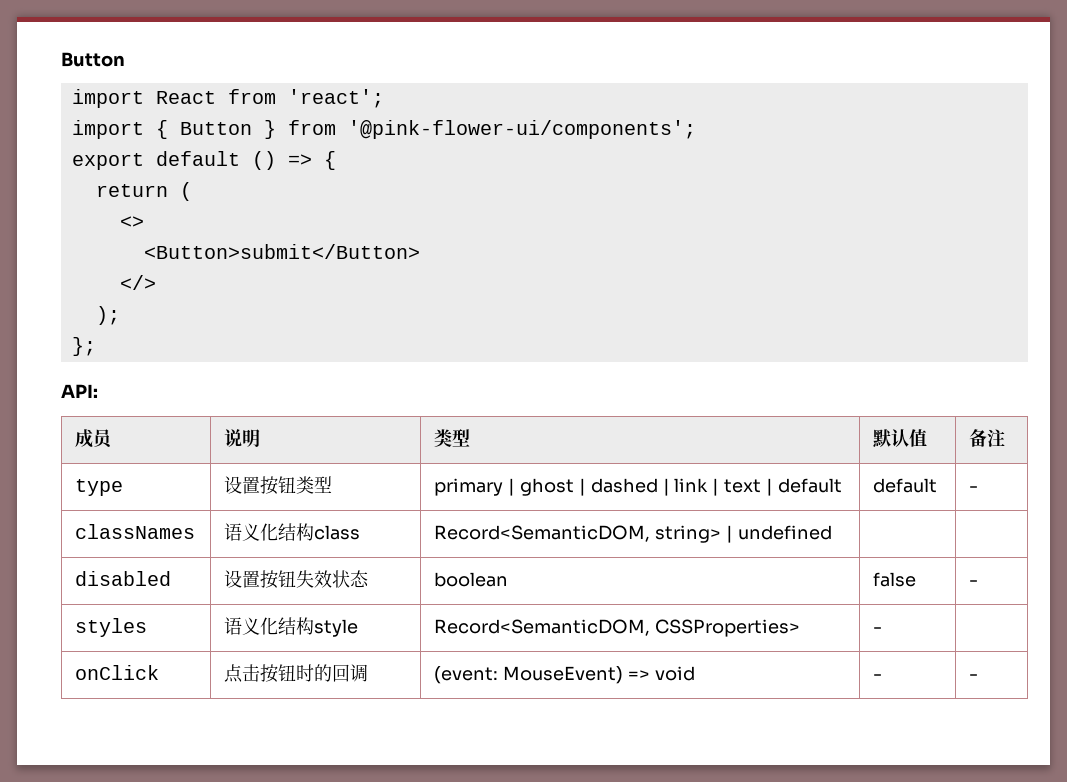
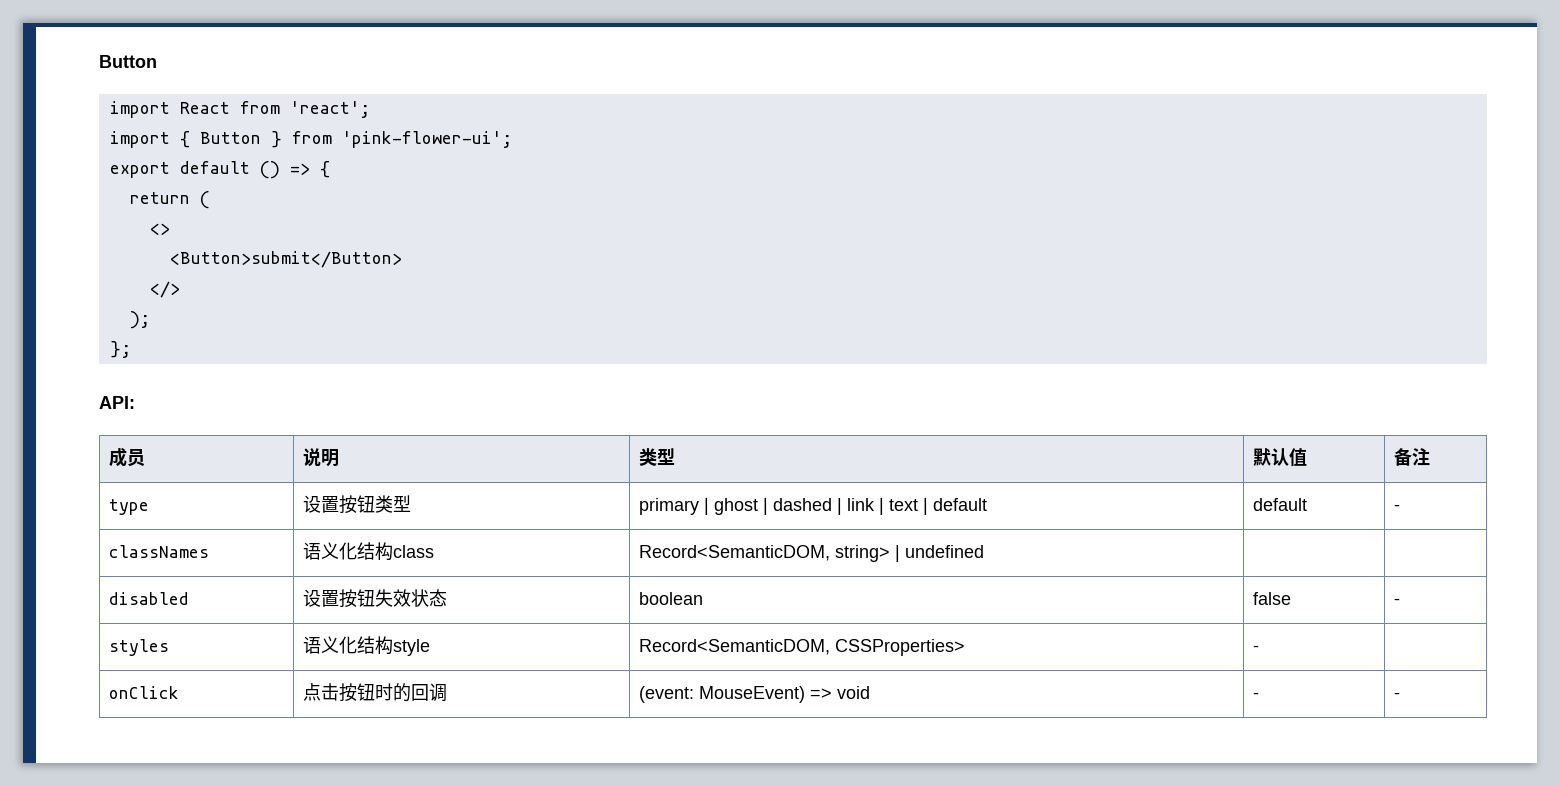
[347,120,696,139] '@pink-flower-ui/components'; -> [341,131,512,148] 'pink-flower-ui';

